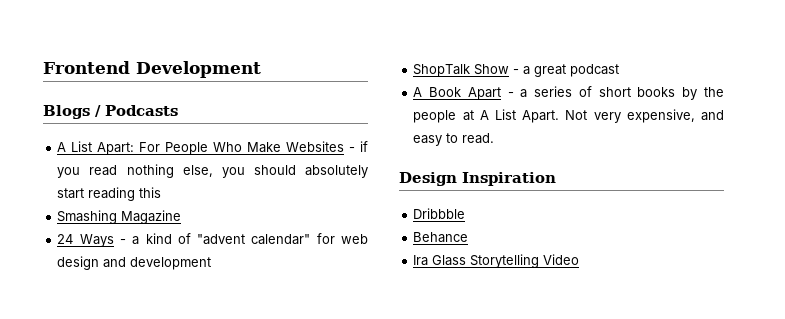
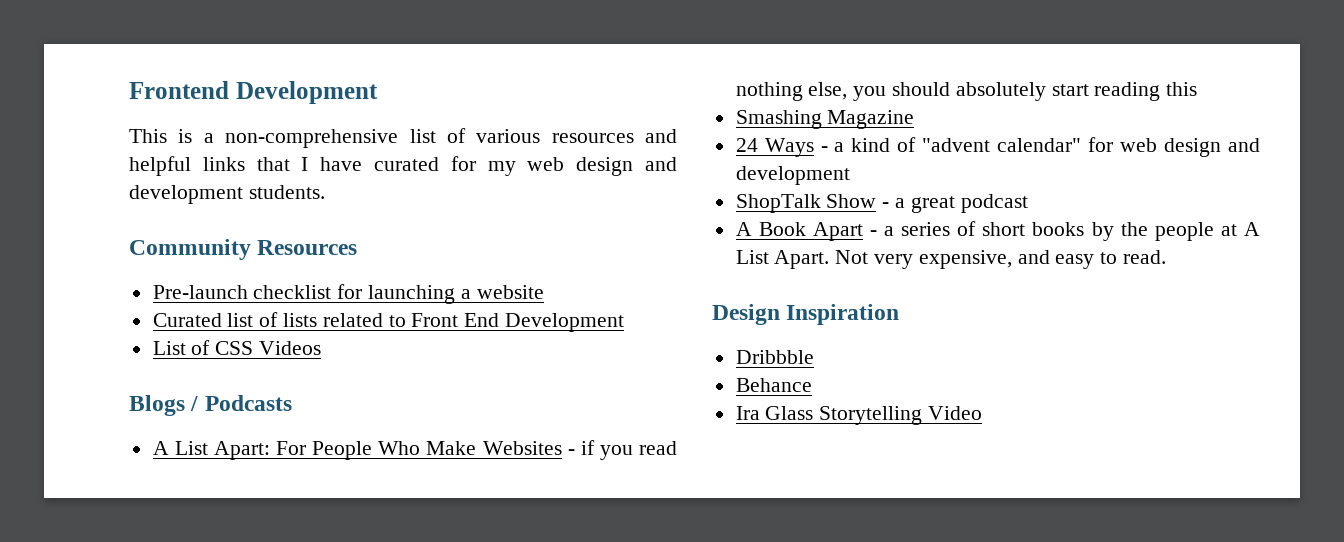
(261, 69) none -> [129,128,677,148] [129,156,677,176] [129,185,325,204] [129,239,358,260] [152,284,544,304] [152,312,625,332] [152,340,322,355] // This is a non-comprehensive list of various resources and helpful links that I have curated for my web design and development students. // Community Resources // Pre-launch checklist for launching a website // Curated list of lists related to Front End Development // List of CSS Videos

